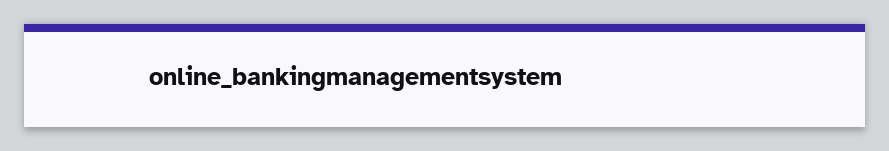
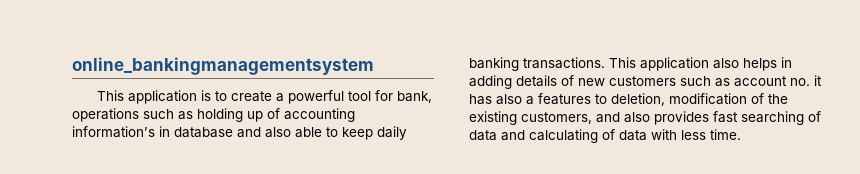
(562, 78) none -> [97,90,433,104] [72,108,355,122] [72,126,407,140] [469,57,792,71] [469,75,822,89] [469,93,788,106] [469,111,821,125] [469,129,741,143] // This application is to create a powerful tool for bank, operations such as holding up of accounting information’s in database and also able to keep daily banking transactions. This application also helps in adding details of new customers such as account no. it has also a features to deletion, modification of the existing customers, and also provides fast searching of data and calculating of data with less time.

